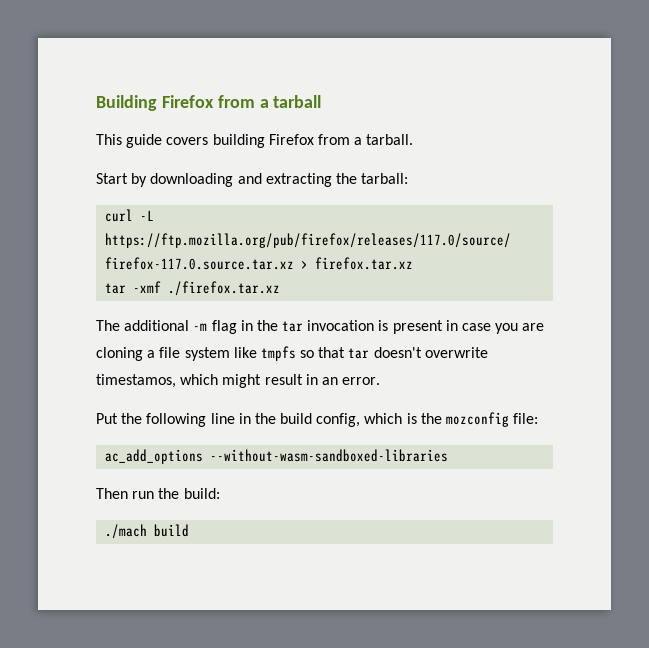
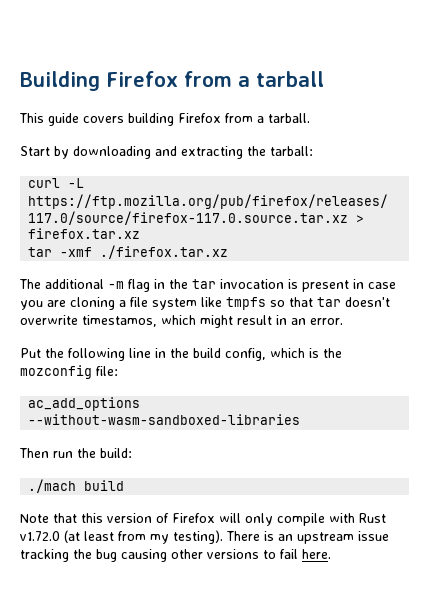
(190, 530) none -> [20,513,386,526] [20,530,389,544] [20,549,331,562] // Note that this version of Firefox will only compile with Rust v1.72.0 (at least from my testing). There is an upstream issue tracking the bug causing other versions to fail here.

